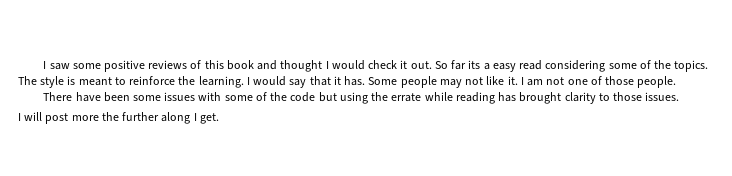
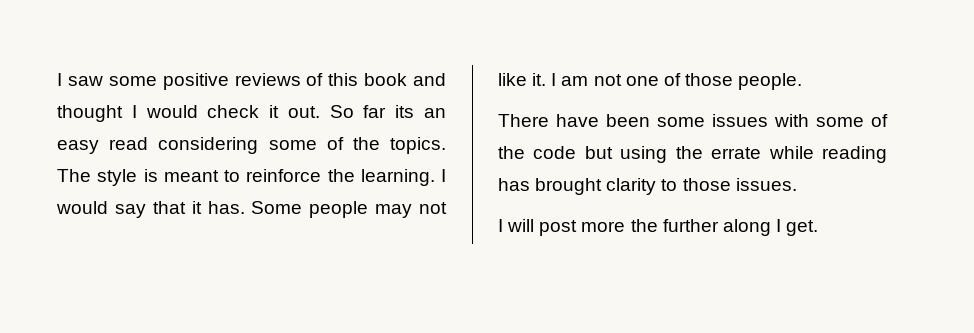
[483,63,490,70] a -> [423,108,446,118] an

